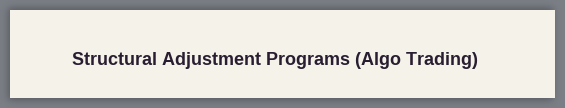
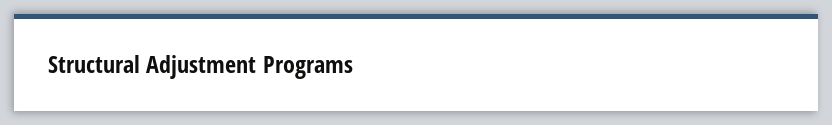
[355,52,478,69] (Algo Trading) -> (353, 67) none

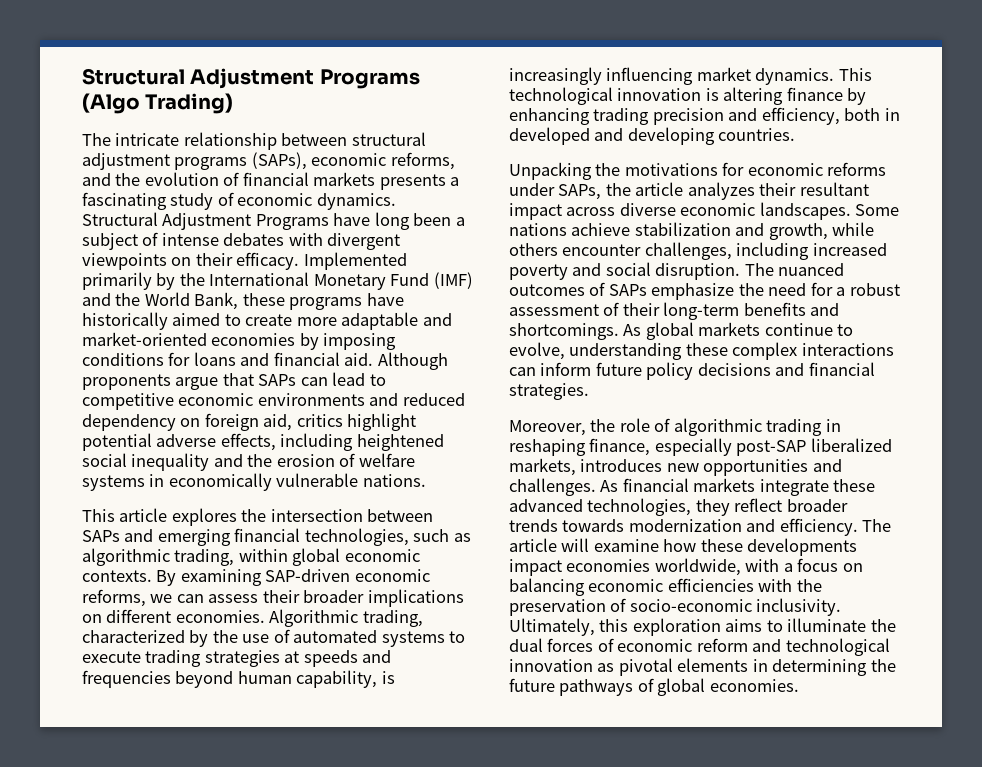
[48,55,353,79] Structural Adjustment Programs -> [82,68,420,89] [82,93,234,114] [82,132,426,150] [82,152,455,170] [82,172,460,190] [82,192,396,210] [82,212,465,230] [82,232,401,250] [82,252,407,270] [82,272,473,290] [82,292,404,310] [82,312,452,330] [82,332,397,350] [82,352,448,370] [82,372,386,390] [82,393,465,410] [82,413,417,431] [82,433,444,451] [82,453,415,471] [82,473,426,491] [82,508,434,526] [82,528,471,546] [82,548,420,566] [82,569,430,586] [82,589,464,607] [82,609,423,627] [82,629,466,647] [82,650,392,667] [82,670,395,688] [509,67,872,85] [509,87,867,105] [509,107,900,125] [509,127,796,145] [509,162,887,180] [509,182,869,200] [509,202,900,220] [509,222,875,240] [509,242,887,260] [509,262,845,280] [509,282,900,300] [509,302,840,320] [509,322,854,340] [509,342,894,360] [509,362,875,380] [509,383,589,400] [509,418,841,436] [509,438,892,456] [509,458,842,476] [509,478,876,496] [509,498,848,516] [509,518,892,536] [509,538,858,556] [509,558,863,576] [509,578,822,596] [509,598,842,616] [509,618,896,636] [509,638,890,656] [509,658,896,676] [509,678,799,696] Structural Adjustment Programs (Algo Trading) // The intricate relationship between structural adjustment programs (SAPs), economic reforms, and the evolution of financial markets presents a fascinating study of economic dynamics. Structural Adjustment Programs have long been a subject of intense debates with divergent viewpoints on their efficacy. Implemented primarily by the International Monetary Fund (IMF) and the World Bank, these programs have historically aimed to create more adaptable and market-oriented economies by imposing conditions for loans and financial aid. Although proponents argue that SAPs can lead to competitive economic environments and reduced dependency on foreign aid, critics highlight potential adverse effects, including heightened social inequality and the erosion of welfare systems in economically vulnerable nations. // This article explores the intersection between SAPs and emerging financial technologies, such as algorithmic trading, within global economic contexts. By examining SAP-driven economic reforms, we can assess their broader implications on different economies. Algorithmic trading, characterized by the use of automated systems to execute trading strategies at speeds and frequencies beyond human capability, is increasingly influencing market dynamics. This technological innovation is altering finance by enhancing trading precision and efficiency, both in developed and developing countries. // Unpacking the motivations for economic reforms under SAPs, the article analyzes their resultant impact across diverse economic landscapes. Some nations achieve stabilization and growth, while others encounter challenges, including increased poverty and social disruption. The nuanced outcomes of SAPs emphasize the need for a robust assessment of their long-term benefits and shortcomings. As global markets continue to evolve, understanding these complex interactions can inform future policy decisions and financial strategies. // Moreover, the role of algorithmic trading in reshaping finance, especially post-SAP liberalized markets, introduces new opportunities and challenges. As financial markets integrate these advanced technologies, they reflect broader trends towards modernization and efficiency. The article will examine how these developments impact economies worldwide, with a focus on balancing economic efficiencies with the preservation of socio-economic inclusivity. Ultimately, this exploration aims to illuminate the dual forces of economic reform and technological innovation as pivotal elements in determining the future pathways of global economies.

